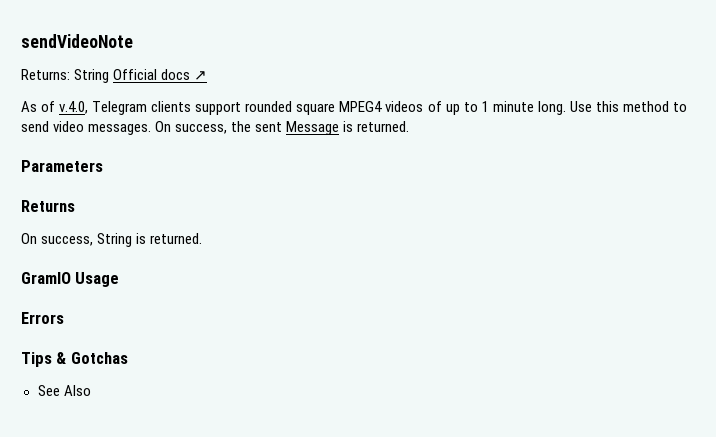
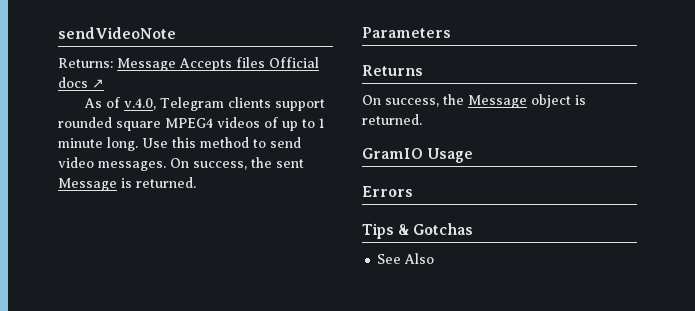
[74,69,110,83] String -> [117,57,265,71] Message Accepts files
[97,233,133,247] String -> [443,94,571,108] the Message object

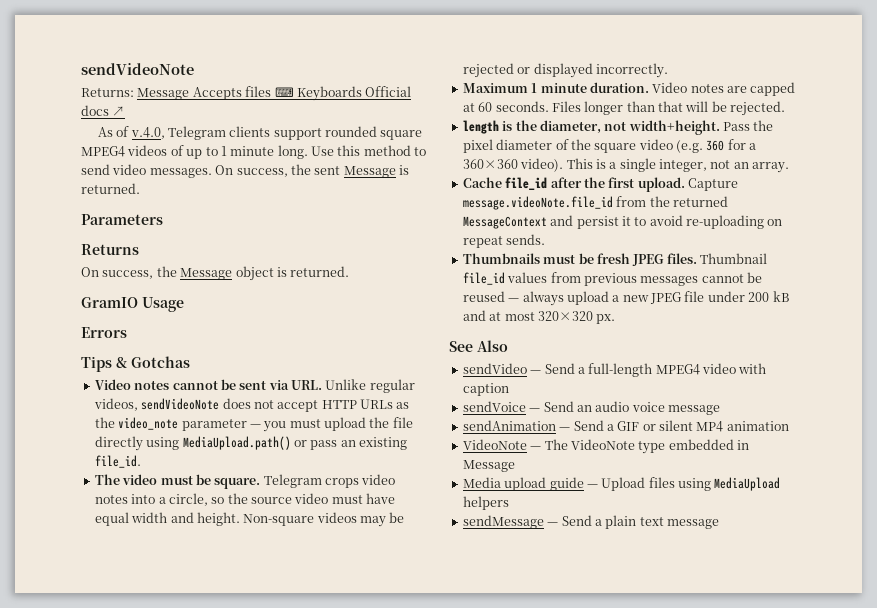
(265, 62) none -> [274,86,362,101] ⌨ Keyboards
[377,253,435,264] See Also -> [94,379,415,393] [93,398,410,412] [94,417,413,432] [94,436,407,451] [94,455,141,468] [94,474,396,489] [94,493,396,506] [94,512,405,527] [462,63,668,78] [462,82,796,96] [462,101,786,116] [462,120,774,135] [462,139,757,153] [462,158,790,173] [462,177,738,192] [462,196,728,210] [462,215,783,229] [462,234,546,248] [462,253,767,266] [462,272,762,286] [462,291,789,306] [462,310,616,324] [449,340,508,352] [462,363,767,377] [462,383,509,396] [462,401,720,415] [462,420,789,432] [462,439,749,454] [462,460,515,472] [462,477,781,491] [462,496,509,510] [462,515,719,529] Video notes cannot be sent via URL. Unlike regular videos, sendVideoNote does not accept HTTP URLs as the video_note parameter — you must upload the file directly using MediaUpload.path() or pass an existing file_id. // The video must be square. Telegram crops video notes into a circle, so the source video must have equal width and height. Non-square videos may be rejected or displayed incorrectly. // Maximum 1 minute duration. Video notes are capped at 60 seconds. Files longer than that will be rejected. // length is the diameter, not width+height. Pass the pixel diameter of the square video (e.g. 360 for a 360×360 video). This is a single integer, not an array. // Cache file_id after the first upload. Capture message.videoNote.file_id from the returned MessageContext and persist it to avoid re-uploading on repeat sends. // Thumbnails must be fresh JPEG files. Thumbnail file_id values from previous messages cannot be reused — always upload a new JPEG file under 200 kB and at most 320×320 px. // See Also // sendVideo — Send a full-length MPEG4 video with caption // sendVoice — Send an audio voice message // sendAnimation — Send a GIF or silent MP4 animation // VideoNote — The VideoNote type embedded in Message // Media upload guide — Upload files using MediaUpload helpers // sendMessage — Send a plain text message

